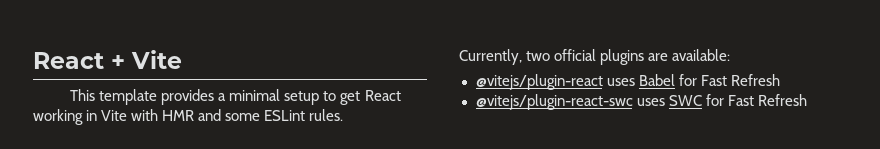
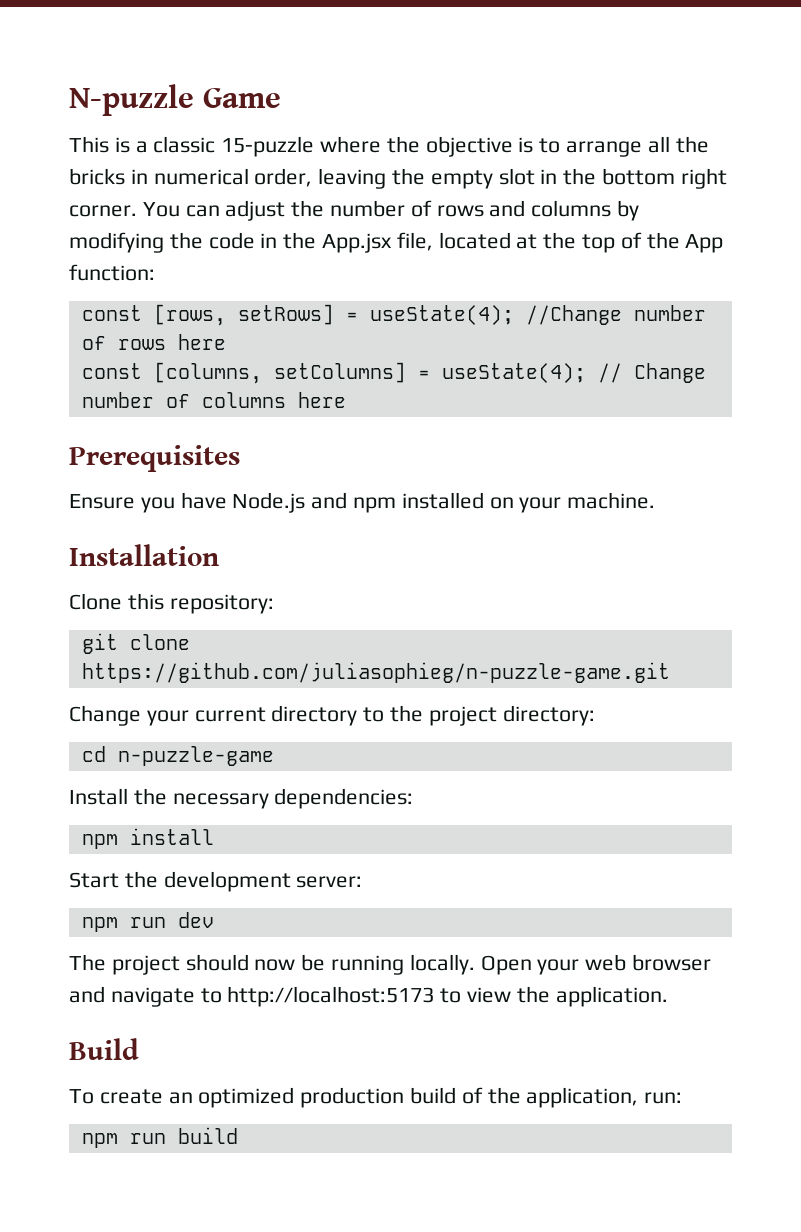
[33,50,182,69] [70,89,401,105] [33,109,344,125] [459,49,731,65] [475,74,780,90] [475,94,807,110] React + Vite // This template provides a minimal setup to get React working in Vite with HMR and some ESLint rules. // Currently, two official plugins are available: // @vitejs/plugin-react uses Babel for Fast Refresh // @vitejs/plugin-react-swc uses SWC for Fast Refresh -> [69,84,281,116] [69,136,709,157] [69,168,727,189] [69,200,640,221] [69,232,724,253] [69,264,155,281] [81,304,706,326] [81,334,226,350] [81,362,706,384] [81,392,346,408] [69,445,240,472] [69,492,656,513] [69,544,219,566] [69,593,274,614] [81,633,190,654] [81,662,670,683] [69,705,595,726] [81,746,274,766] [69,788,414,809] [81,828,214,849] [69,871,363,892] [81,912,214,932] [69,954,712,975] [69,986,668,1007] [69,1038,139,1060] [69,1087,683,1108] [81,1127,238,1148] N-puzzle Game // This is a classic 15-puzzle where the objective is to arrange all the bricks in numerical order, leaving the empty slot in the bottom right corner. You can adjust the number of rows and columns by modifying the code in the App.jsx file, located at the top of the App function: // const [rows, setRows] = useState(4); //Change number of rows here // const [columns, setColumns] = useState(4); // Change number of columns here // Prerequisites // Ensure you have Node.js and npm installed on your machine. // Installation // Clone this repository: // git clone https://github.com/juliasophieg/n-puzzle-game.git // Change your current directory to the project directory: // cd n-puzzle-game // Install the necessary dependencies: // npm install // Start the development server: // npm run dev // The project should now be running locally. Open your web browser and navigate to http://localhost:5173 to view the application. // Build // To create an optimized production build of the application, run: // npm run build

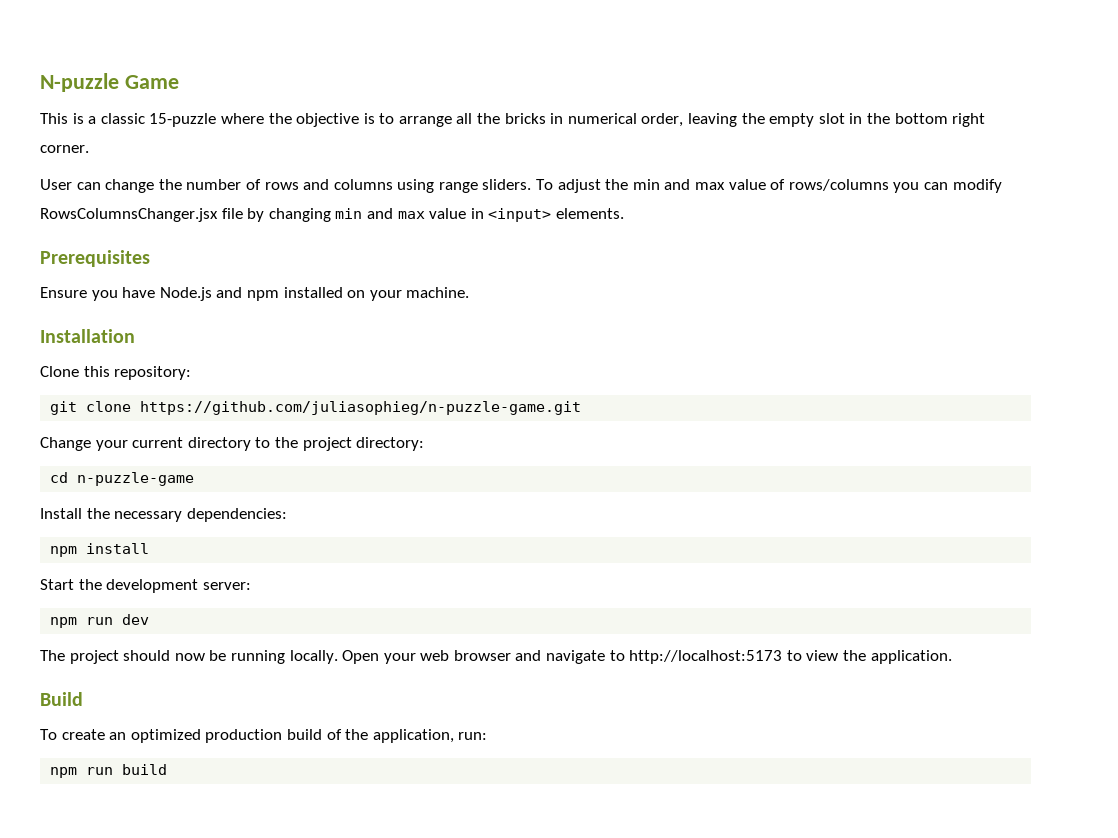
[142,200,286,221] You can adjust -> [40,179,155,193] // User can change
[617,200,640,221] [69,232,724,253] [69,264,155,281] [81,304,706,326] [81,334,226,350] [81,362,706,384] [81,392,346,408] by modifying the code in the App.jsx file, located at the top of the App function: // const [rows, setRows] = useState(4); //Change number of rows here // const [columns, setColumns] = useState(4); // Change number of columns here -> [397,179,1002,193] [40,208,624,222] using range sliders. To adjust the min and max value of rows/columns you can modify RowsColumnsChanger.jsx file by changing min and max value in <input> elements.

